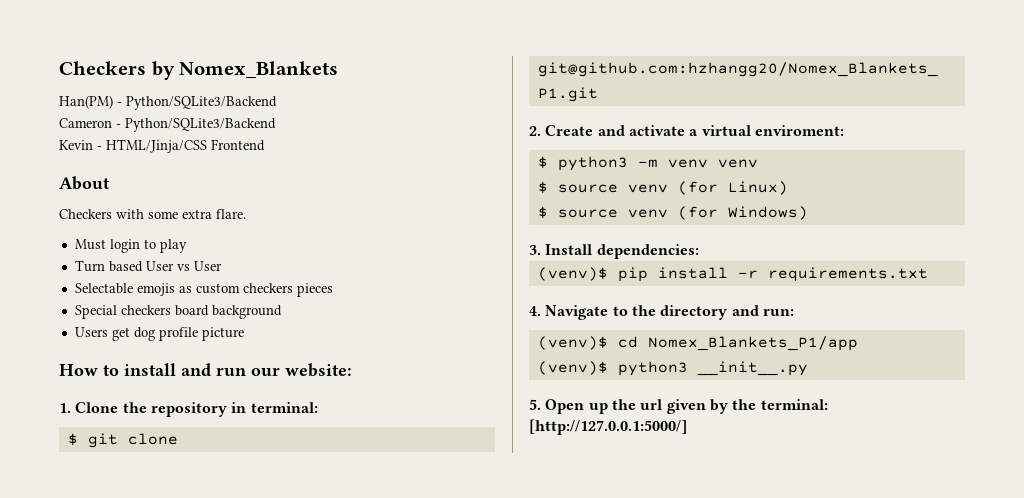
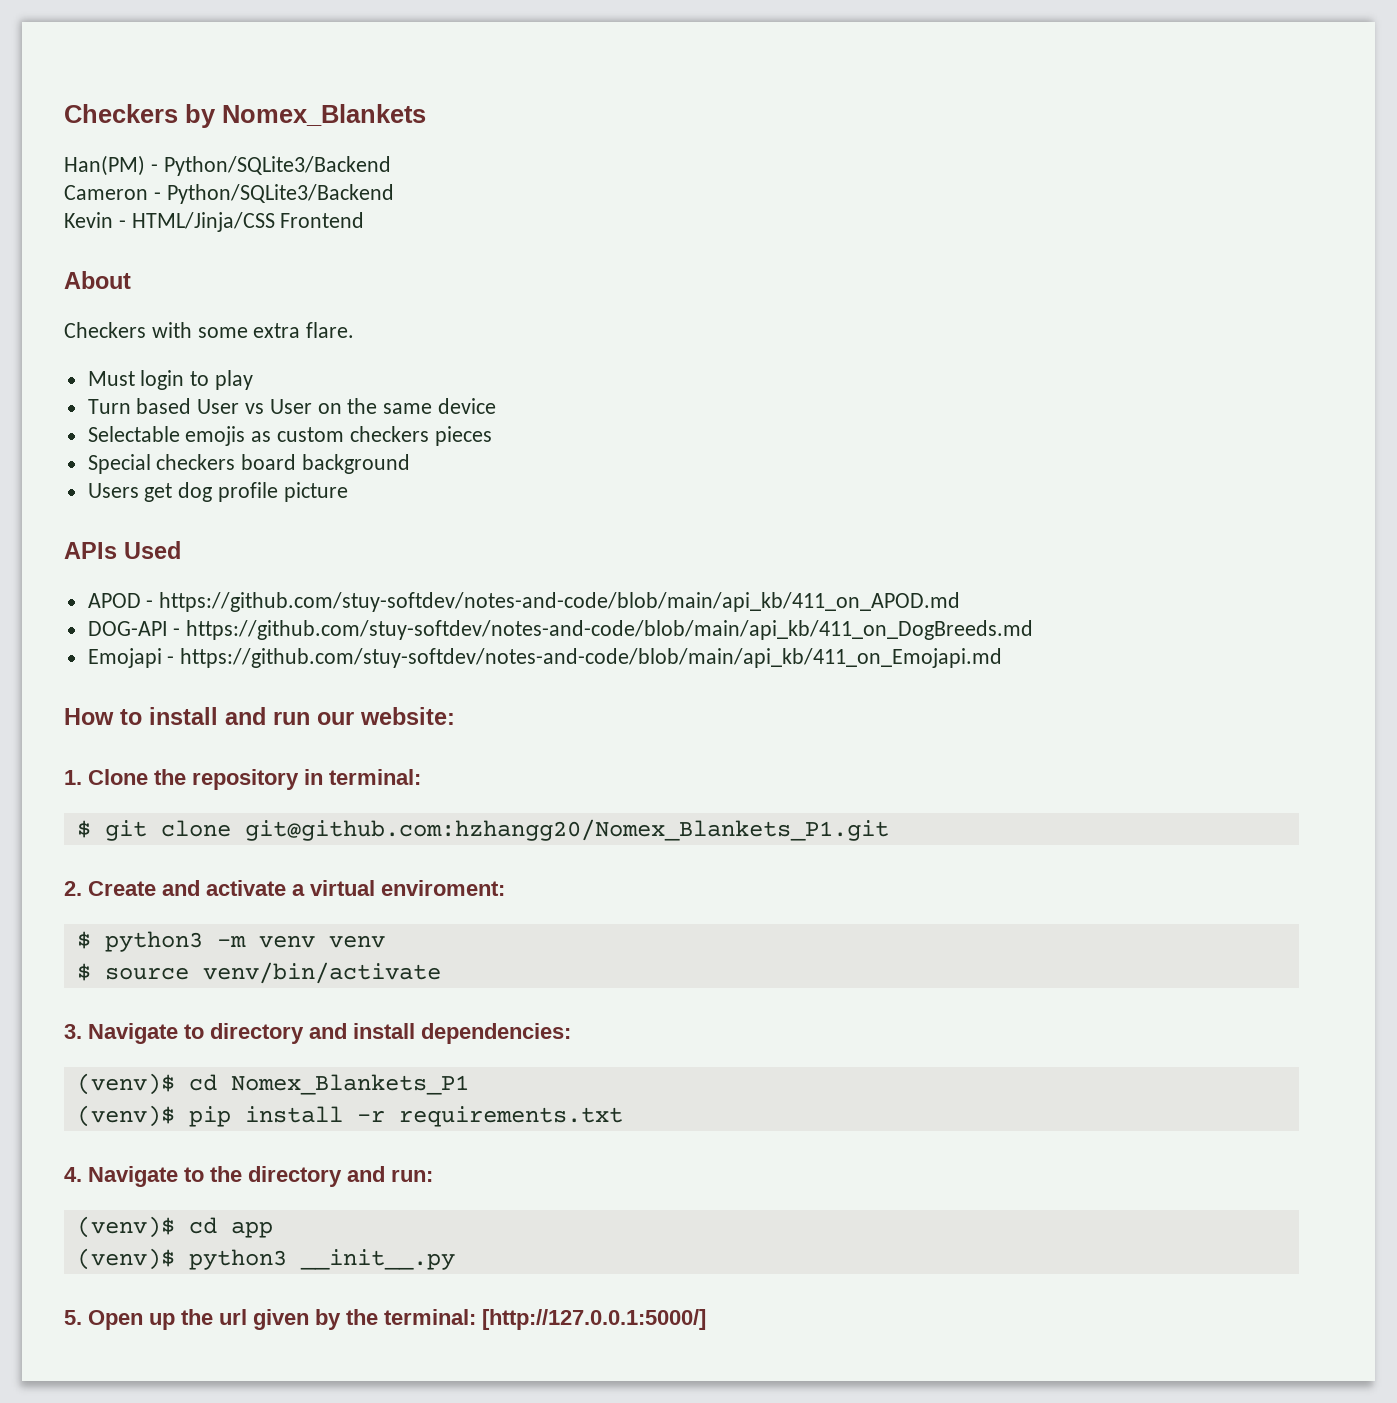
(222, 266) none -> [317,398,497,414] on the same device
(244, 334) none -> [64,541,181,559] [87,592,961,612] [87,620,1034,640] [87,648,1003,668] // APIs Used // APOD - https://github.com/stuy-softdev/notes-and-code/blob/main/api_kb/411_on_APOD.md // DOG-API - https://github.com/stuy-softdev/notes-and-code/blob/main/api_kb/411_on_DogBreeds.md // Emojapi - https://github.com/stuy-softdev/notes-and-code/blob/main/api_kb/411_on_Emojapi.md
[627,181,788,195] [537,206,808,220] [529,244,699,259] venv (for Linux) // $ source venv (for Windows) // 3. Install dependencies: -> [202,962,441,984] [64,1023,571,1044] [76,1073,469,1095] venv/bin/activate // 3. Navigate to directory and install dependencies: // (venv)$ cd Nomex_Blankets_P1
[647,336,858,351] Nomex_Blankets_P1/app -> [230,1221,273,1238] app

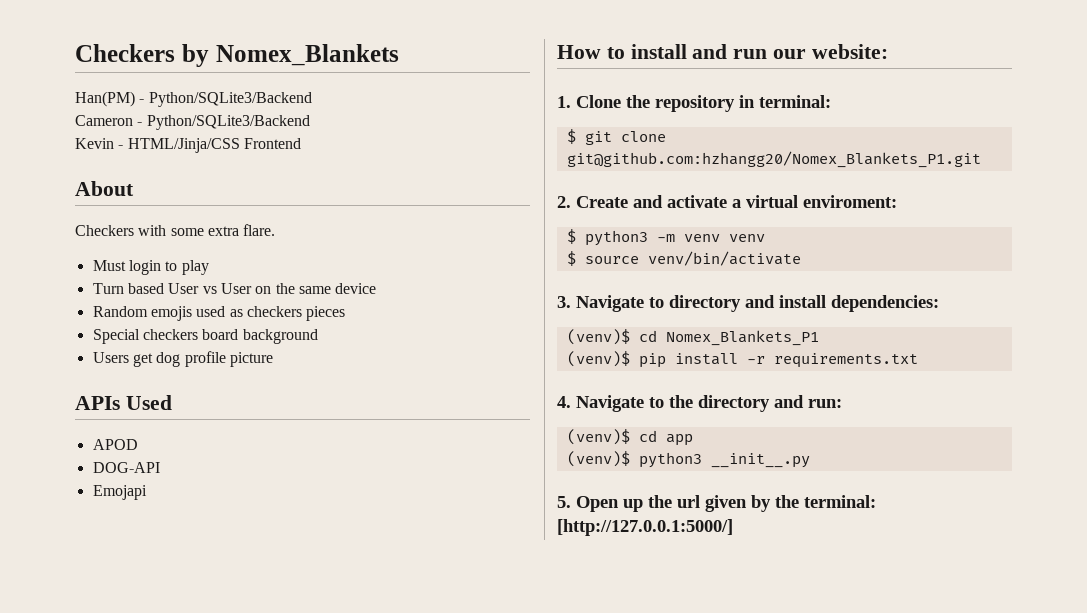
[87,426,345,446] Selectable emojis as custom -> [92,306,243,321] Random emojis used as
[146,592,961,612] - https://github.com/stuy-softdev/notes-and-code/blob/main/api_kb/411_on_APOD.md -> (138, 444) none
[173,620,1034,640] - https://github.com/stuy-softdev/notes-and-code/blob/main/api_kb/411_on_DogBreeds.md -> (160, 467) none
[167,648,1003,668] - https://github.com/stuy-softdev/notes-and-code/blob/main/api_kb/411_on_Emojapi.md -> (147, 492) none

